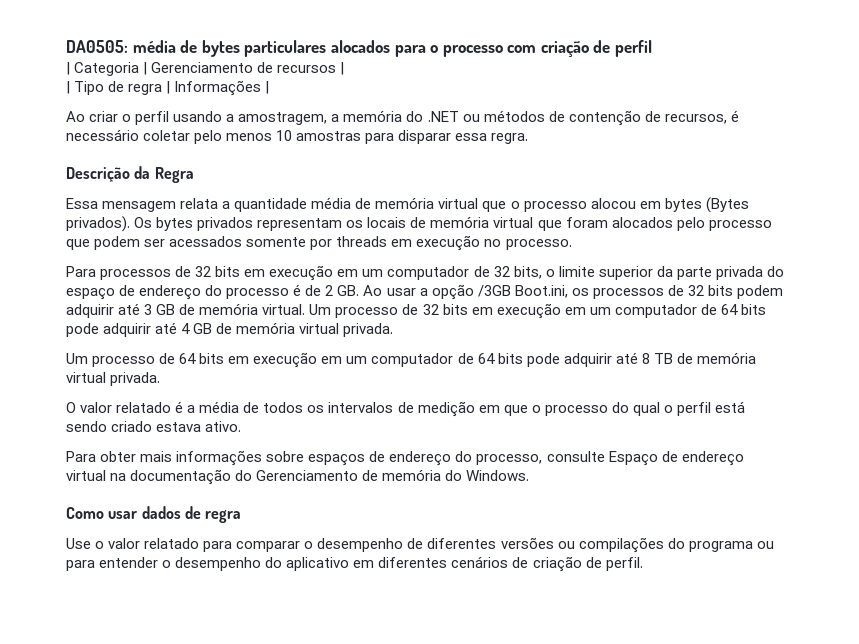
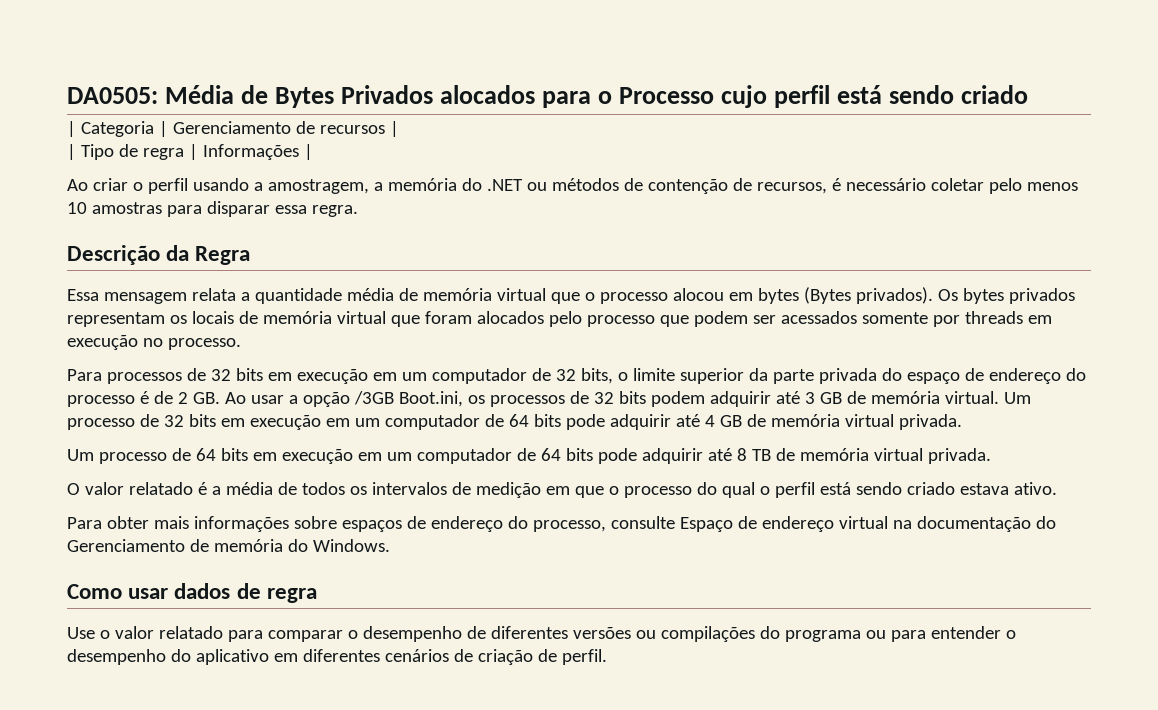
[132,40,653,57] média de bytes particulares alocados para o processo com criação de perfil -> [165,85,1029,108] Média de Bytes Privados alocados para o Processo cujo perfil está sendo criado

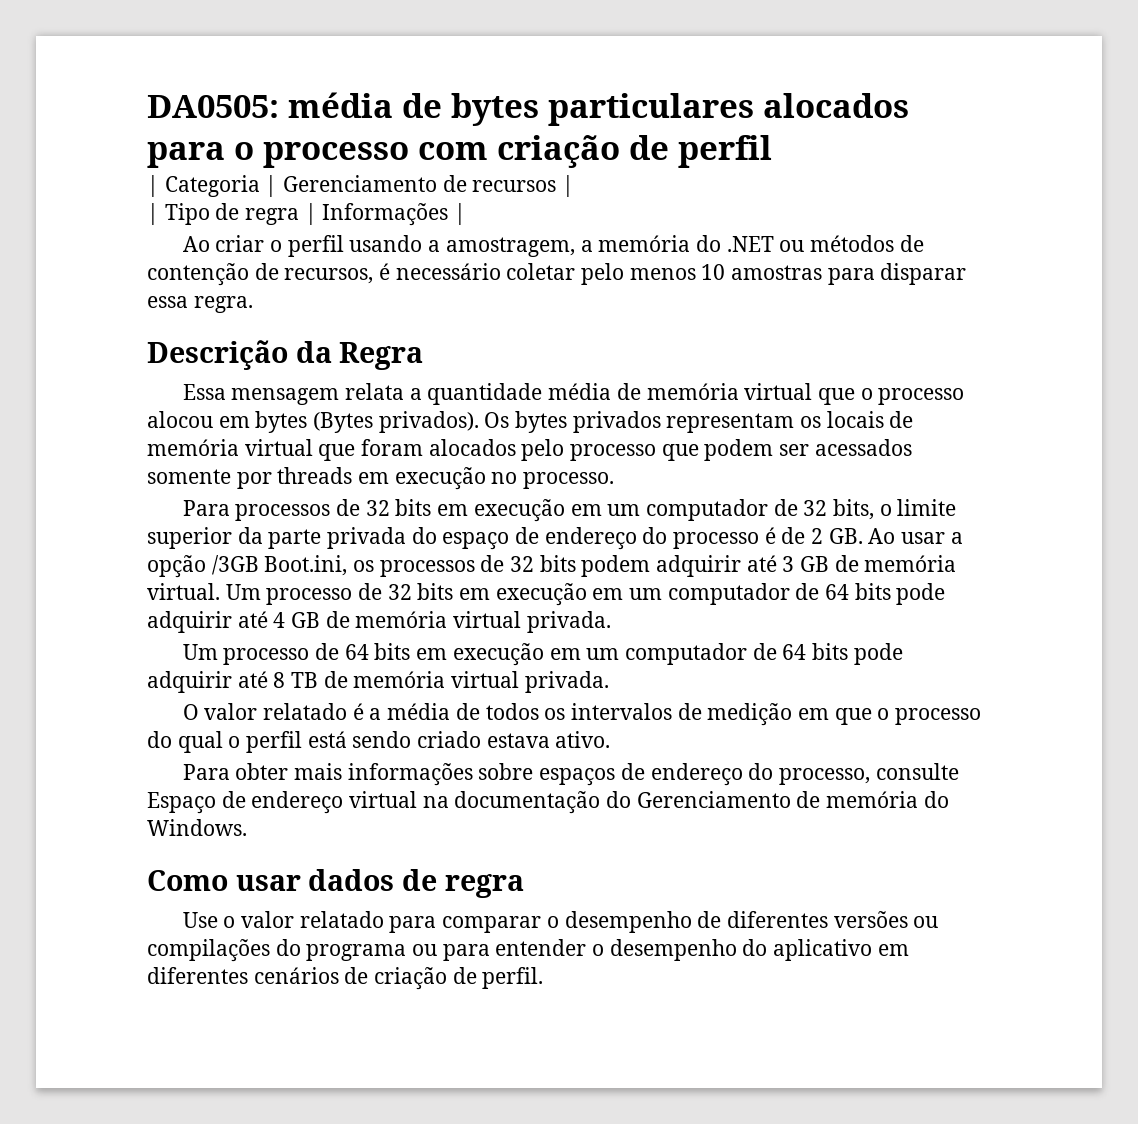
[165,85,1029,108] Média de Bytes Privados alocados para o Processo cujo perfil está sendo criado -> [288,92,909,126] [147,135,772,168] média de bytes particulares alocados para o processo com criação de perfil

